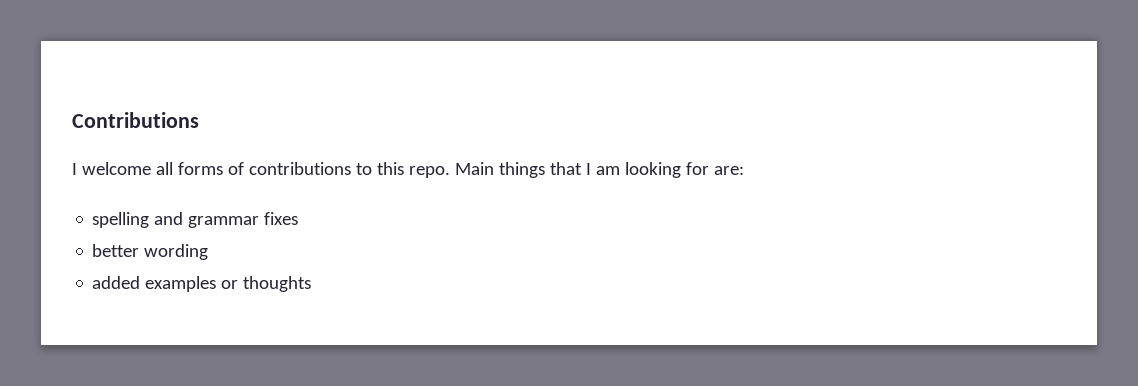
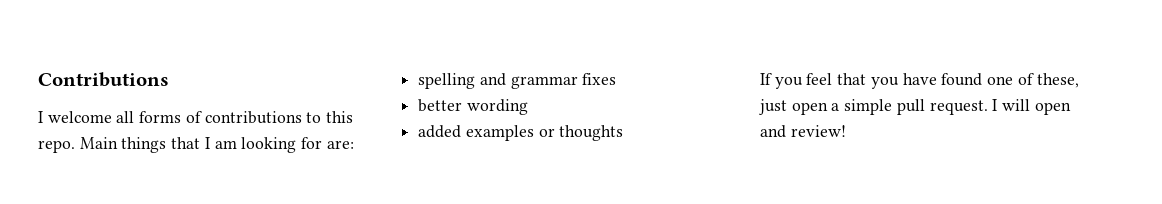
(312, 284) none -> [760,73,1079,89] [759,99,1071,115] [760,125,846,138] // If you feel that you have found one of these, just open a simple pull request. I will open and review!

